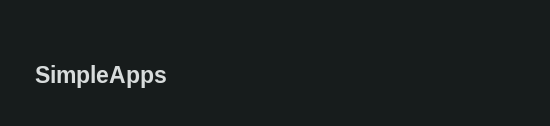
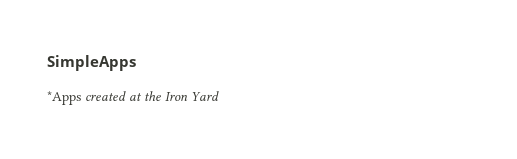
(167, 76) none -> [47,91,219,105] // *Apps created at the Iron Yard

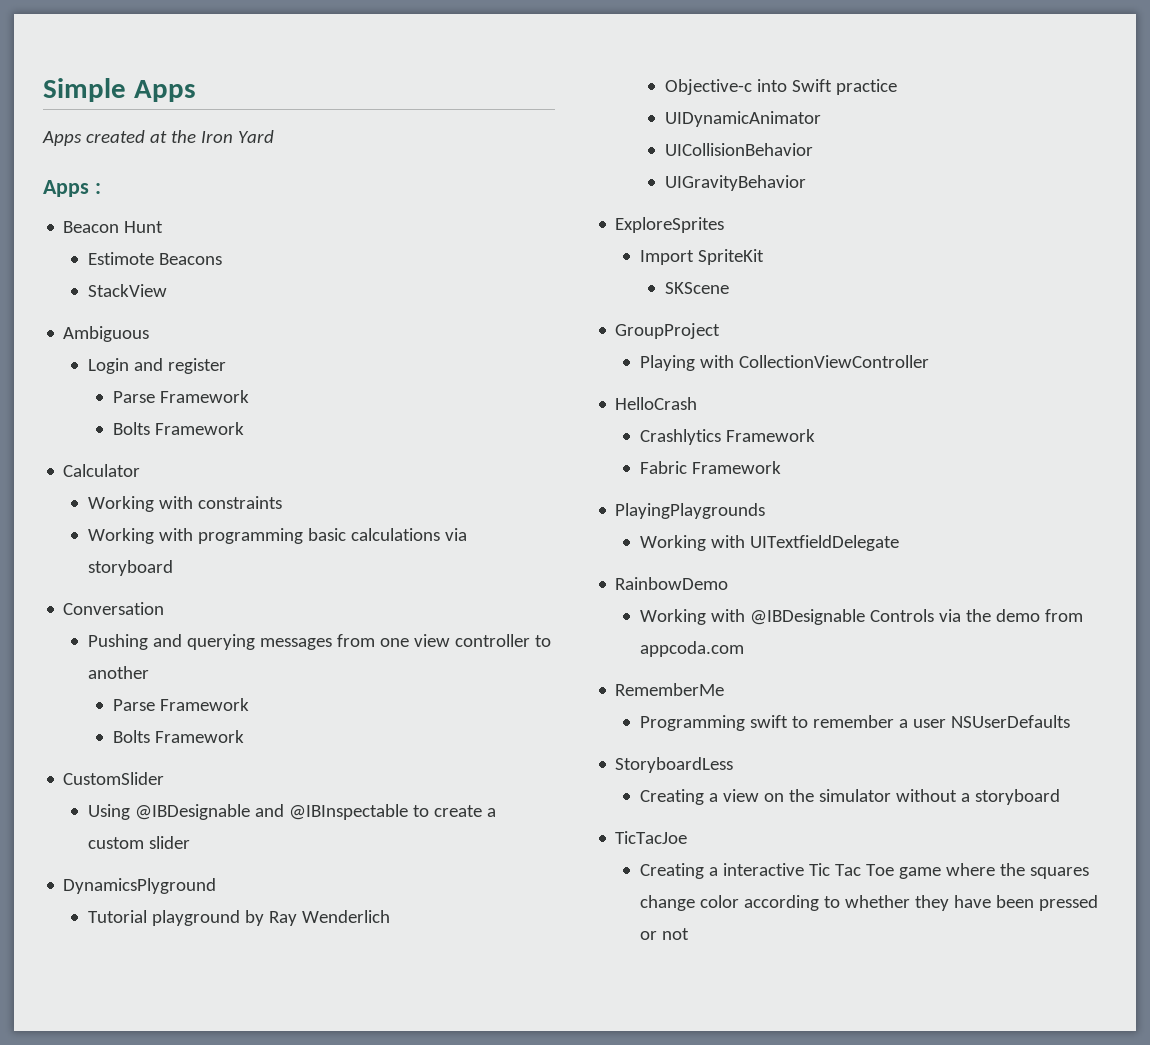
[47,55,136,71] [47,91,81,105] SimpleApps // *Apps -> [43,78,196,102] [42,131,82,146] Simple Apps // Apps
(219, 96) none -> [43,180,101,197] [63,221,164,233] [87,252,222,265] [87,284,167,297] [63,326,150,342] [87,358,226,374] [112,390,249,403] [112,422,244,435] [63,464,141,477] [87,496,282,512] [87,528,467,544] [87,560,173,576] [63,602,165,615] [87,634,551,650] [87,666,149,679] [112,698,249,711] [112,730,244,743] [63,772,165,785] [87,804,496,820] [87,836,190,849] [63,878,217,894] [87,910,390,926] [664,79,897,95] [664,111,821,127] [664,143,813,156] [664,175,806,191] [615,217,725,233] [639,249,764,265] [664,282,729,294] [615,323,721,339] [639,355,929,371] [615,397,698,410] [639,429,815,445] [639,461,781,474] [615,503,766,519] [639,535,899,551] [615,577,729,590] [639,609,1083,625] [639,641,744,657] [615,683,725,696] [639,715,1070,731] [615,757,734,773] [639,789,1060,805] [615,831,688,844] [639,863,1089,879] [639,895,1098,911] [639,928,689,940] // Apps : // Beacon Hunt // Estimote Beacons // StackView // Ambiguous // Login and register // Parse Framework // Bolts Framework // Calculator // Working with constraints // Working with programming basic calculations via storyboard // Conversation // Pushing and querying messages from one view controller to another // Parse Framework // Bolts Framework // CustomSlider // Using @IBDesignable and @IBInspectable to create a custom slider // DynamicsPlyground // Tutorial playground by Ray Wenderlich // Objective-c into Swift practice // UIDynamicAnimator // UICollisionBehavior // UIGravityBehavior // ExploreSprites // Import SpriteKit // SKScene // GroupProject // Playing with CollectionViewController // HelloCrash // Crashlytics Framework // Fabric Framework // PlayingPlaygrounds // Working with UITextfieldDelegate // RainbowDemo // Working with @IBDesignable Controls via the demo from appcoda.com // RememberMe // Programming swift to remember a user NSUserDefaults // StoryboardLess // Creating a view on the simulator without a storyboard // TicTacJoe // Creating a interactive Tic Tac Toe game where the squares change color according to whether they have been pressed or not

